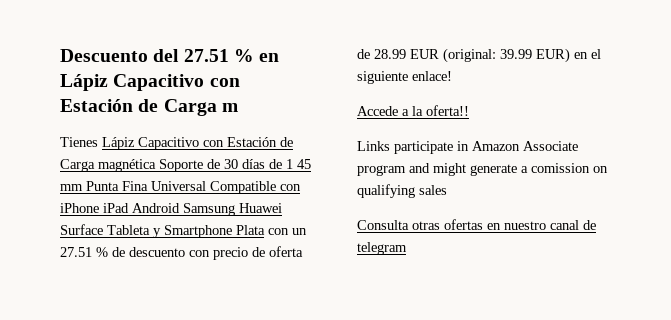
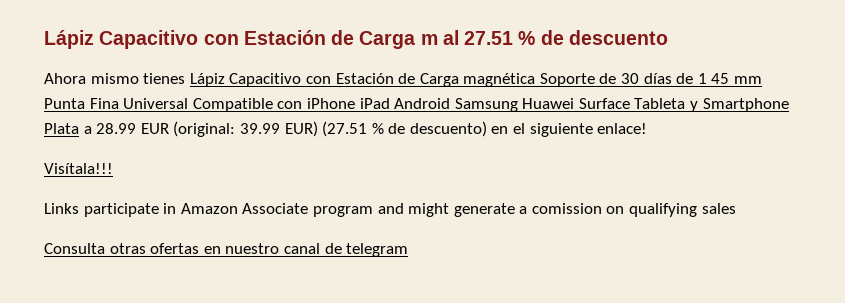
[60,49,280,62] Descuento del 27.51 % en -> (44, 39) none
[60,137,98,147] // Tienes -> [442,30,668,45] [44,73,186,84] al 27.51 % de descuento // Ahora mismo tienes
[268,228,307,235] [60,246,303,260] [357,49,370,59] con un 27.51 % de descuento con precio de oferta de -> [83,126,92,134] a
(570, 55) none -> [322,121,487,137] (27.51 % de descuento)
[357,105,469,116] Accede a la oferta!! -> [44,163,113,174] Visítala!!!

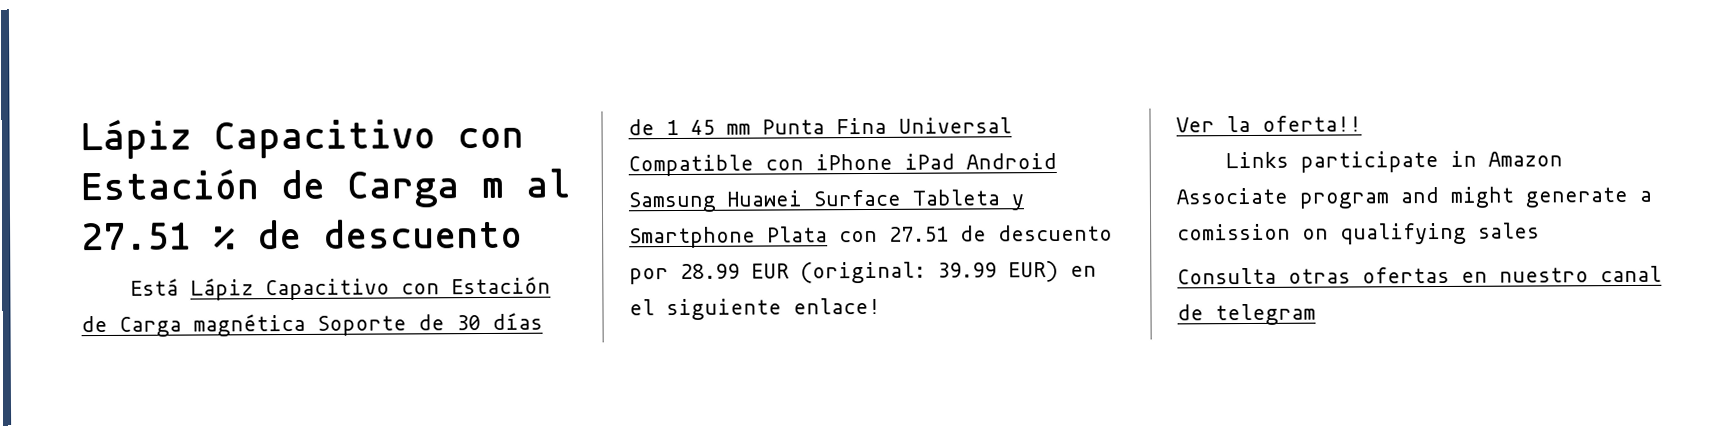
[44,73,186,84] Ahora mismo tienes -> [129,278,179,296] Está
[83,126,92,134] a -> [839,224,1113,243] [629,268,669,285] con 27.51 de descuento por
[322,121,487,137] (27.51 % de descuento) -> (1059, 271) none
[44,163,113,174] Visítala!!! -> [1176,115,1362,133] Ver la oferta!!

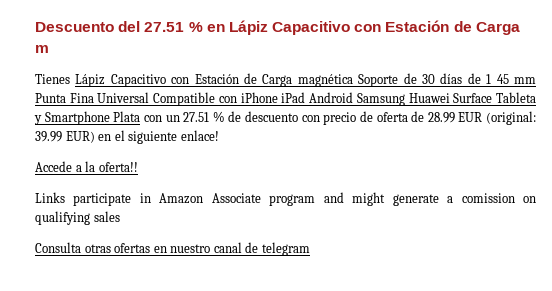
(80, 139) none -> [35,21,225,32] Descuento del 27.51 % en
[525,168,571,198] [81,218,523,251] [129,278,179,296] al 27.51 % de descuento // Está -> [35,74,70,84] // Tienes
[889,224,1113,242] [629,268,669,285] 27.51 de descuento por -> [165,111,425,125] un 27.51 % de descuento con precio de oferta de
[1176,117,1215,133] Ver -> [35,161,82,172] Accede a

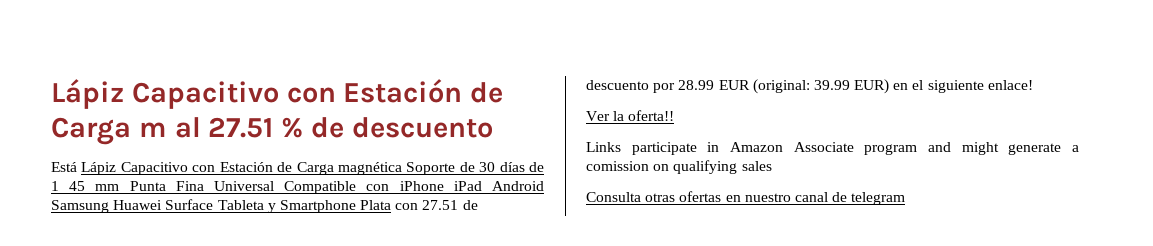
[35,21,225,32] Descuento del 27.51 % en -> (51, 94) none
[35,74,70,84] // Tienes -> [174,117,493,138] [51,162,77,172] al 27.51 % de descuento // Está
[165,111,425,125] un 27.51 % de descuento con precio de oferta de -> [422,200,478,210] [586,80,676,93] 27.51 de descuento por
[35,161,82,172] Accede a -> [586,111,610,121] Ver

